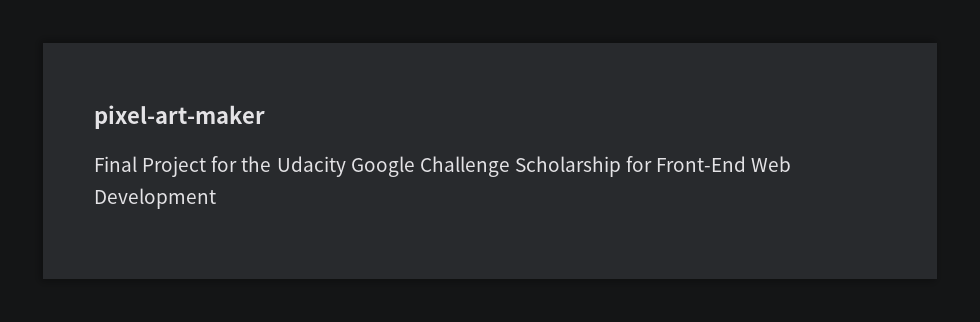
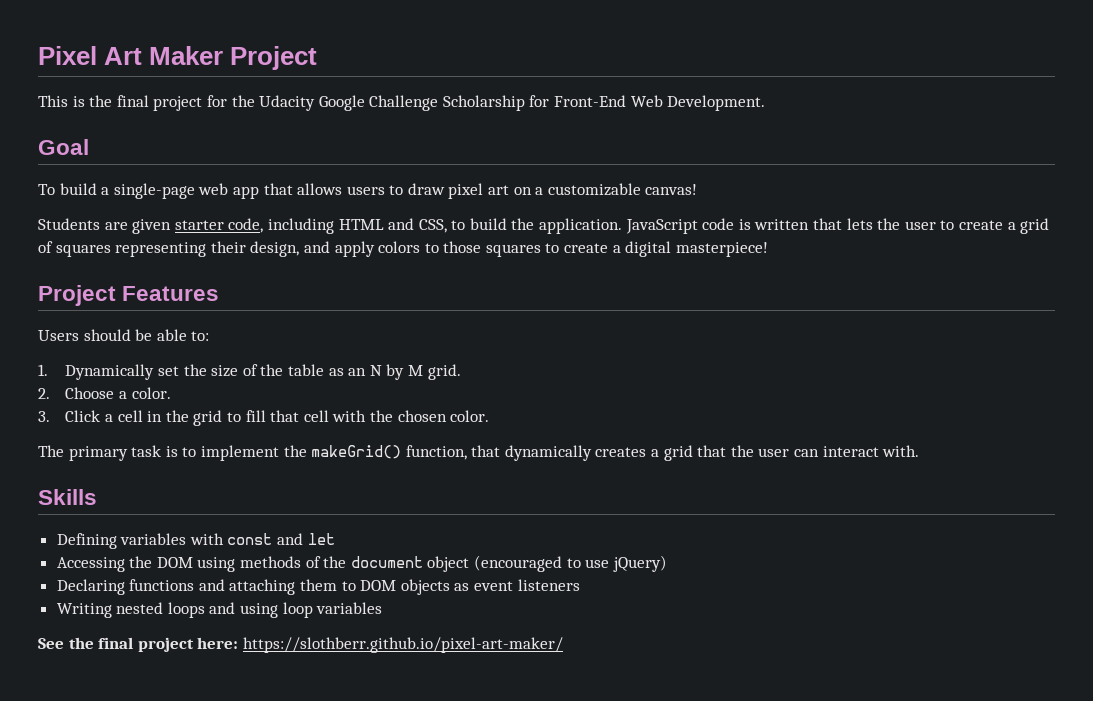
[94,105,265,129] [94,156,207,177] pixel-art-maker // Final Project -> [38,46,318,70] [38,95,203,111] Pixel Art Maker Project // This is the final project
[94,188,216,209] Development -> [667,95,766,111] [38,139,89,155] [38,183,698,199] [38,218,1050,234] [38,241,768,257] [38,285,220,306] [38,329,210,341] [38,364,461,380] [38,387,171,399] [38,410,490,426] [38,445,920,461] [38,489,97,505] [56,533,335,549] [56,555,667,572] [56,579,580,595] [56,602,383,618] [38,637,563,653] Development. // Goal // To build a single-page web app that allows users to draw pixel art on a customizable canvas! // Students are given starter code, including HTML and CSS, to build the application. JavaScript code is written that lets the user to create a grid of squares representing their design, and apply colors to those squares to create a digital masterpiece! // Project Features // Users should be able to: // 1. Dynamically set the size of the table as an N by M grid. // 2. Choose a color. // 3. Click a cell in the grid to fill that cell with the chosen color. // The primary task is to implement the makeGrid() function, that dynamically creates a grid that the user can interact with. // Skills // Defining variables with const and let // Accessing the DOM using methods of the document object (encouraged to use jQuery) // Declaring functions and attaching them to DOM objects as event listeners // Writing nested loops and using loop variables // See the final project here: https://slothberr.github.io/pixel-art-maker/

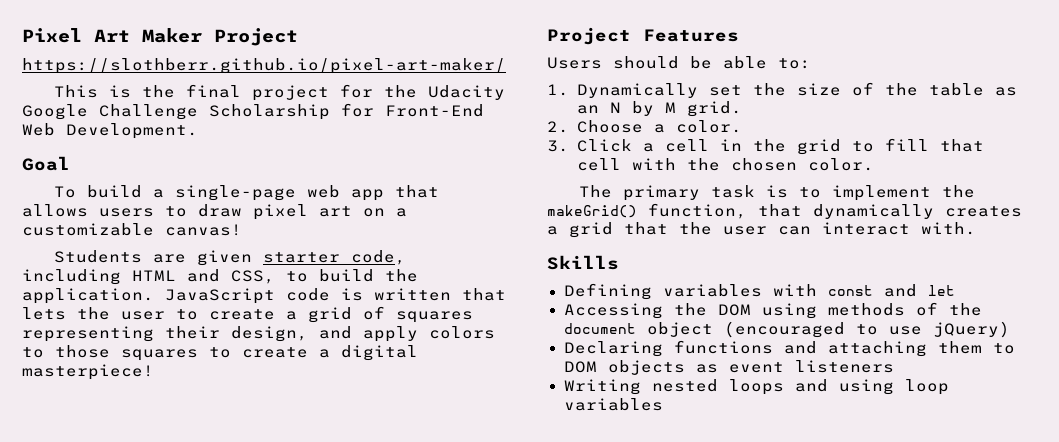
(318, 58) none -> [22,58,506,74] // https://slothberr.github.io/pixel-art-maker/
[38,637,563,653] // See the final project here: https://slothberr.github.io/pixel-art-maker/ -> (663, 404) none

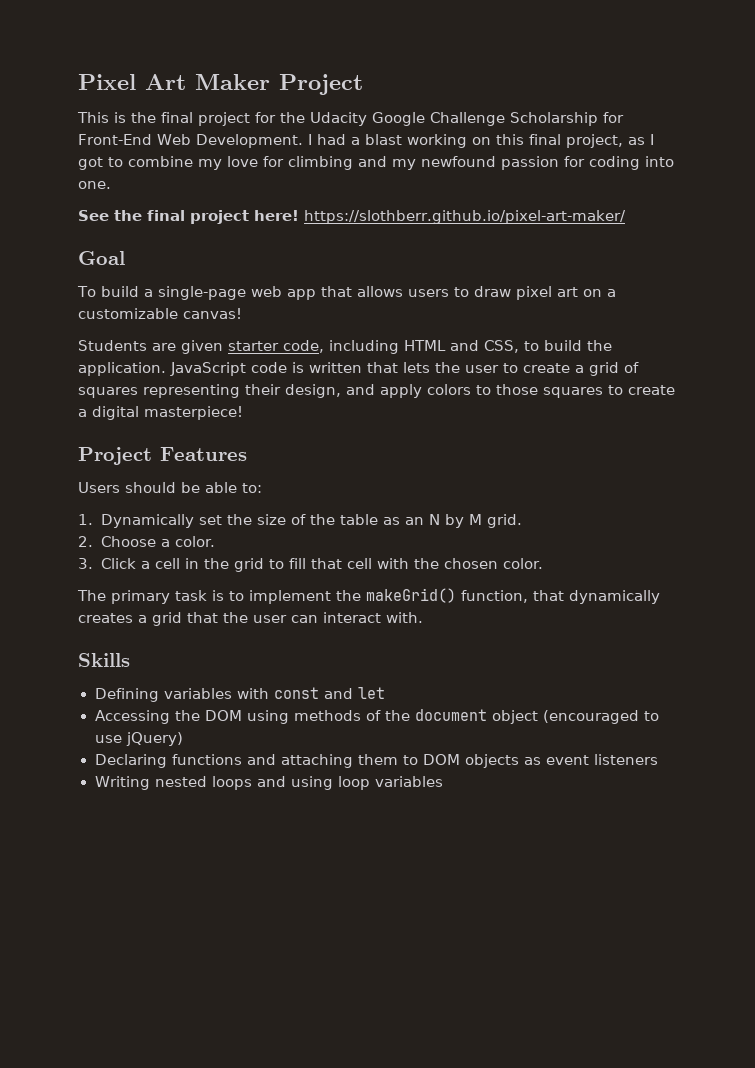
[22,58,506,74] // https://slothberr.github.io/pixel-art-maker/ -> (363, 84) none
(198, 131) none -> [307,134,654,148] [78,156,674,170] [78,181,111,189] [78,210,626,224] I had a blast working on this final project, as I got to combine my love for climbing and my newfound passion for coding into one. // See the final project here! https://slothberr.github.io/pixel-art-maker/

